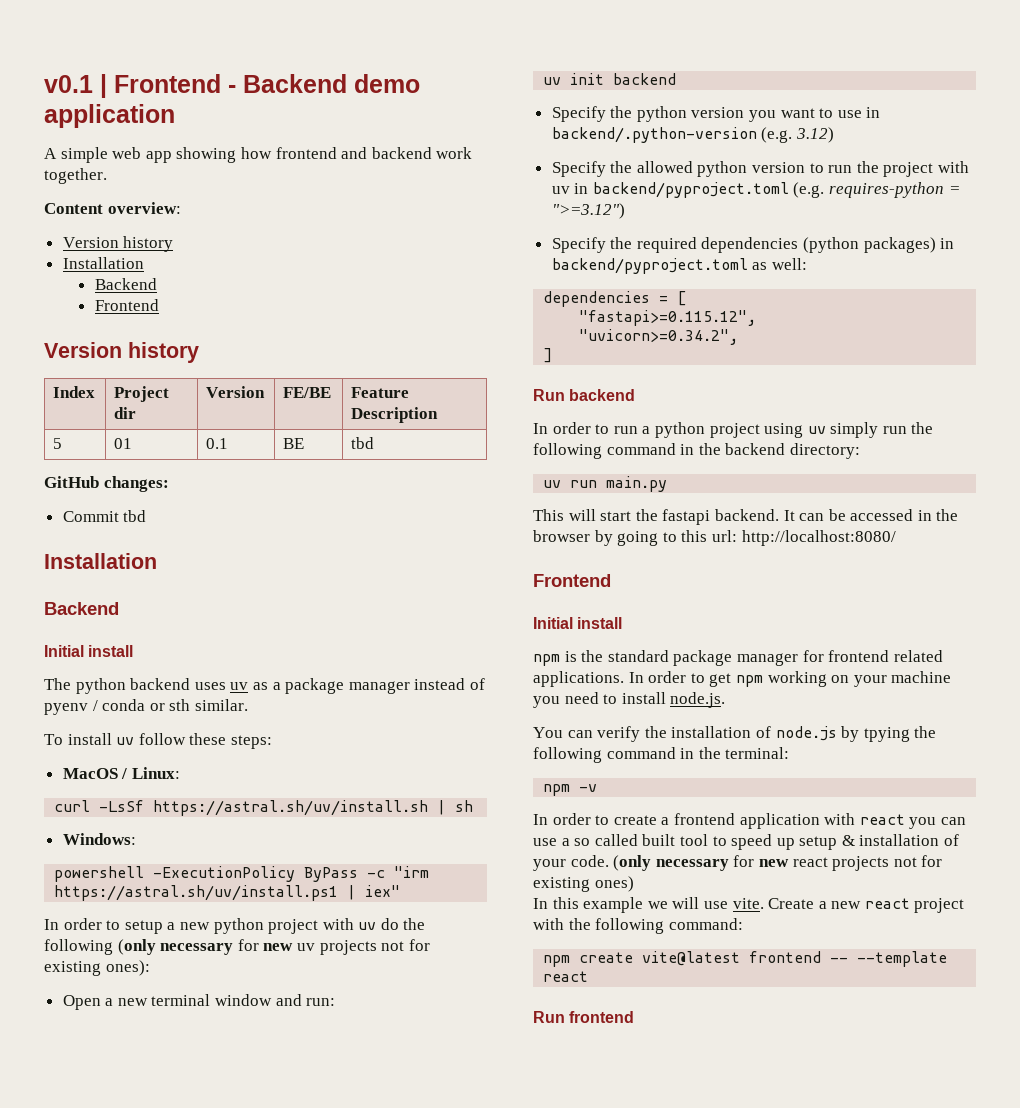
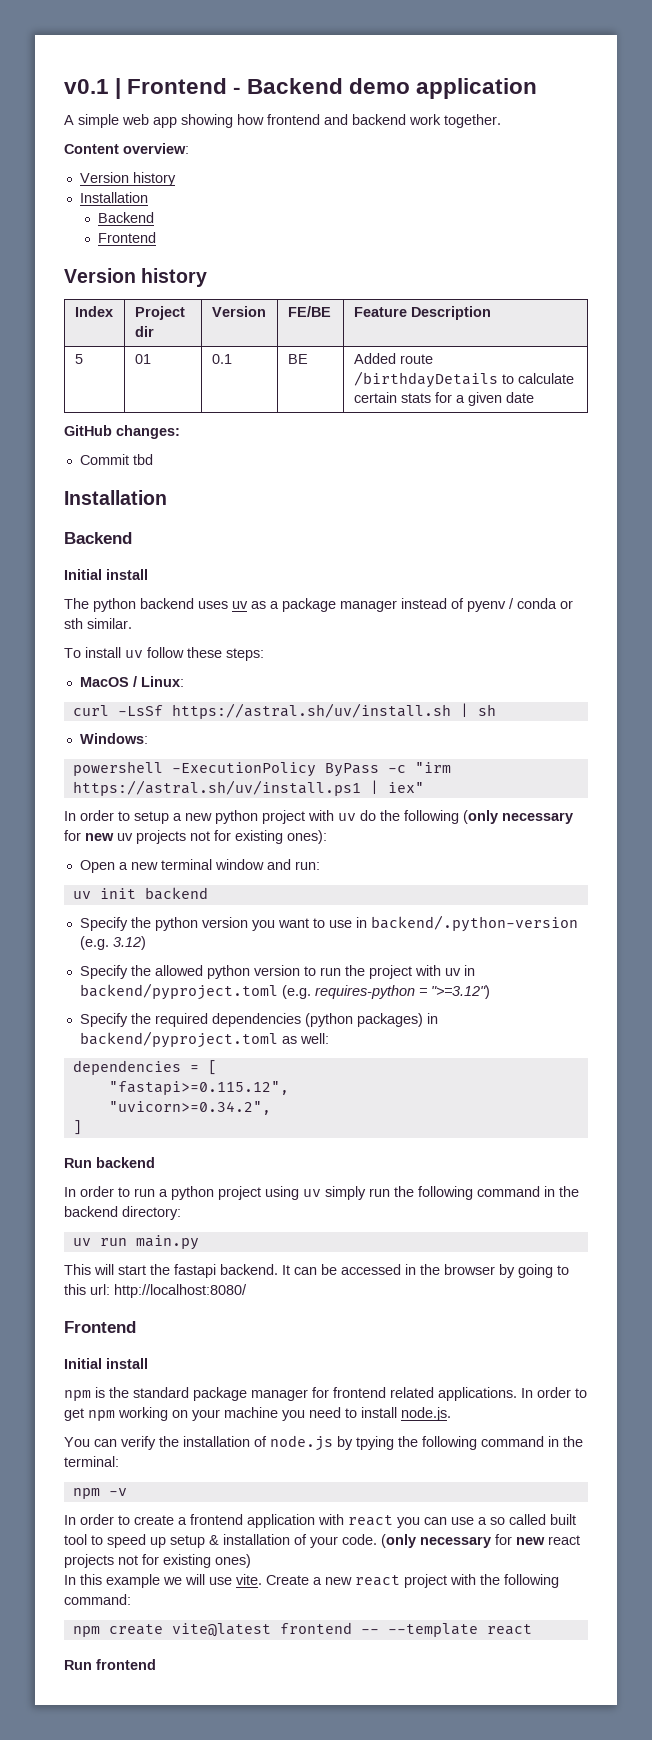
[351,437,375,449] tbd -> [353,353,433,364] [353,371,574,388] [353,392,534,406] Added route /birthdayDetails to calculate certain stats for a given date

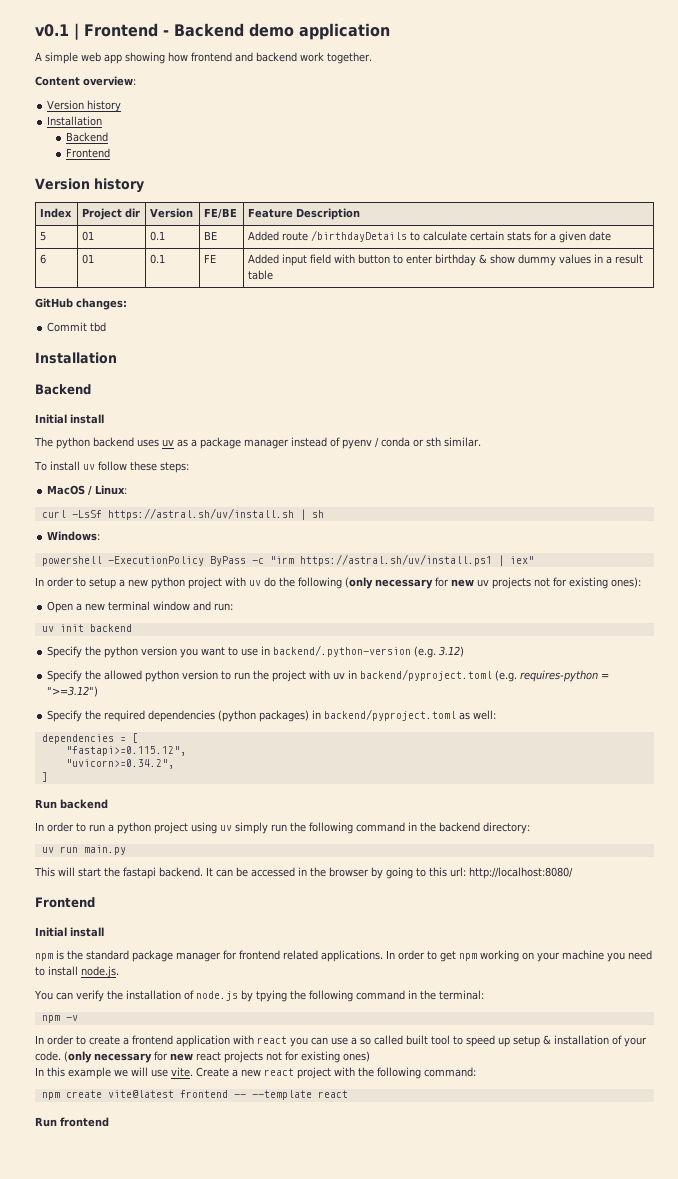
(534, 397) none -> [40,254,47,264] [82,254,95,264] [150,254,166,264] [204,254,217,263] [248,254,644,266] [248,270,274,280] // 6 | 01 | 0.1 | FE | Added input field with button to enter birthday & show dummy values in a result table

